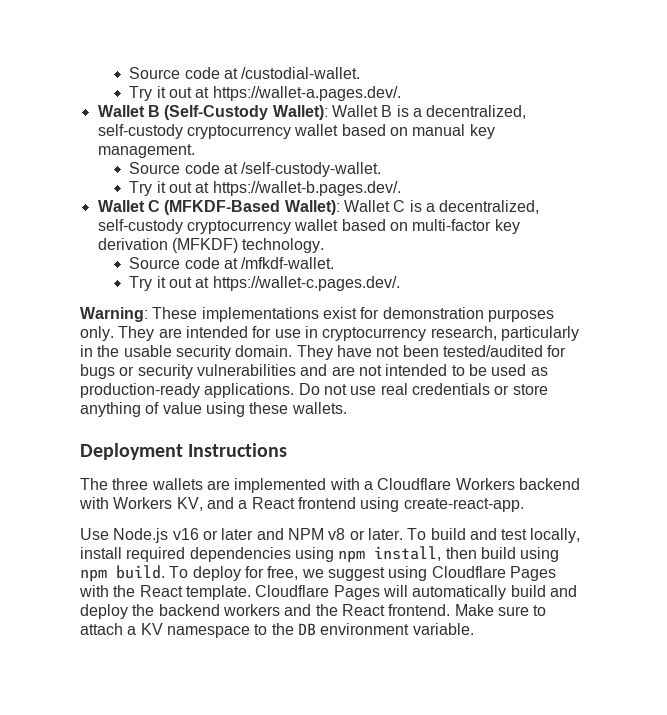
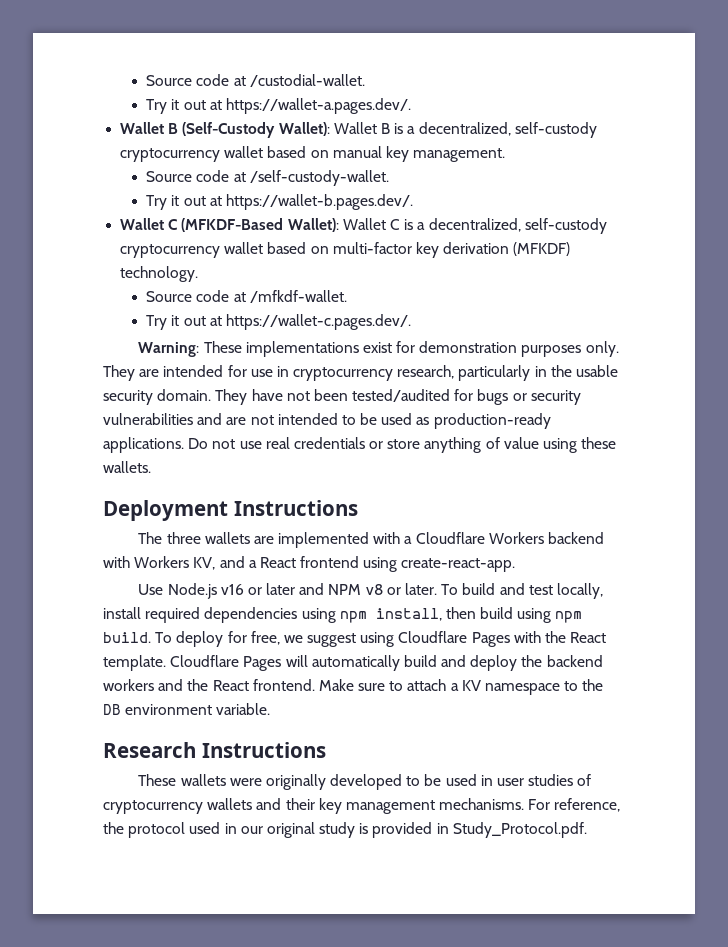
(474, 629) none -> [103,742,326,758] [138,774,592,790] [103,798,621,814] [103,822,587,838] // Research Instructions // These wallets were originally developed to be used in user studies of cryptocurrency wallets and their key management mechanisms. For reference, the protocol used in our original study is provided in Study_Protocol.pdf.

